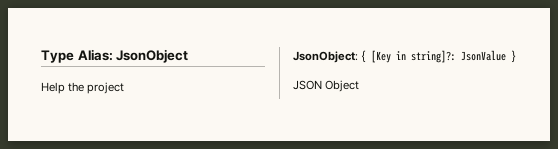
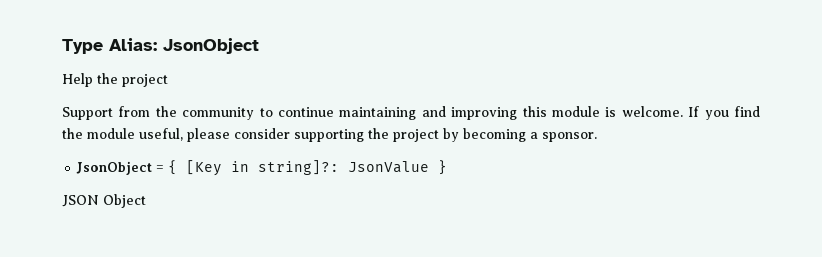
[293,51,358,63] JsonObject: -> [62,106,760,120] [62,128,597,142] [76,161,165,175] Support from the community to continue maintaining and improving this module is welcome. If you find the module useful, please consider supporting the project by becoming a sponsor. // JsonObject =

